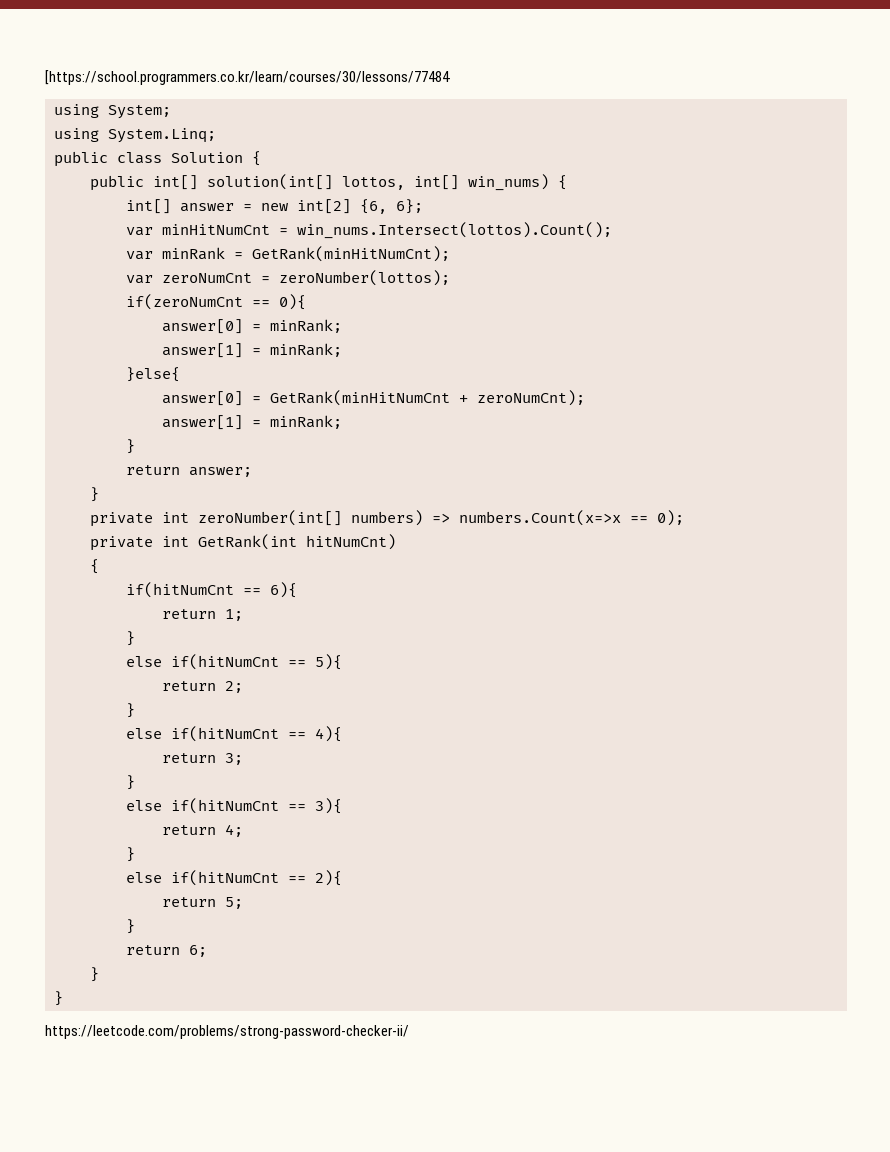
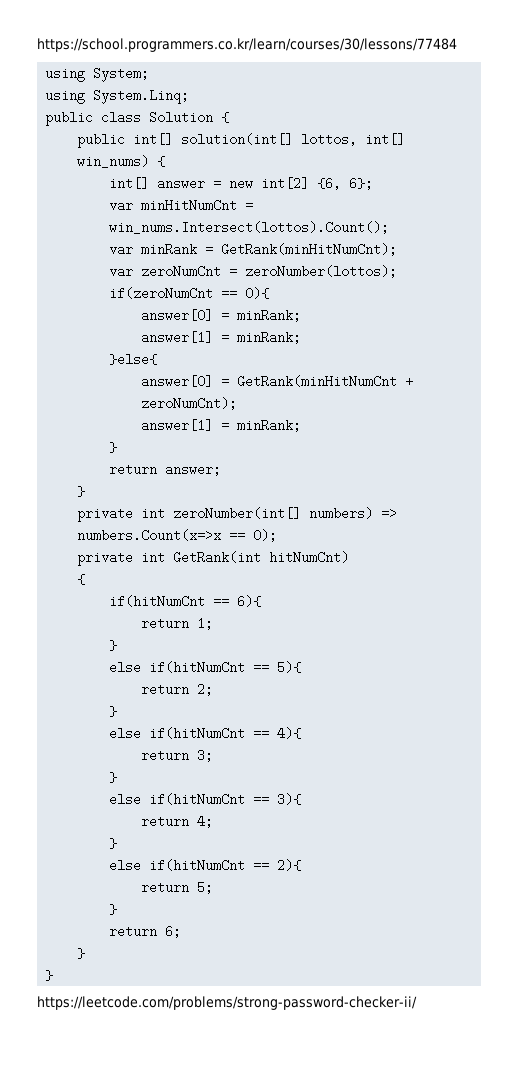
[45,70,450,85] [https://school.programmers.co.kr/learn/courses/30/lessons/77484 -> [37,38,457,52] https://school.programmers.co.kr/learn/courses/30/lessons/77484

